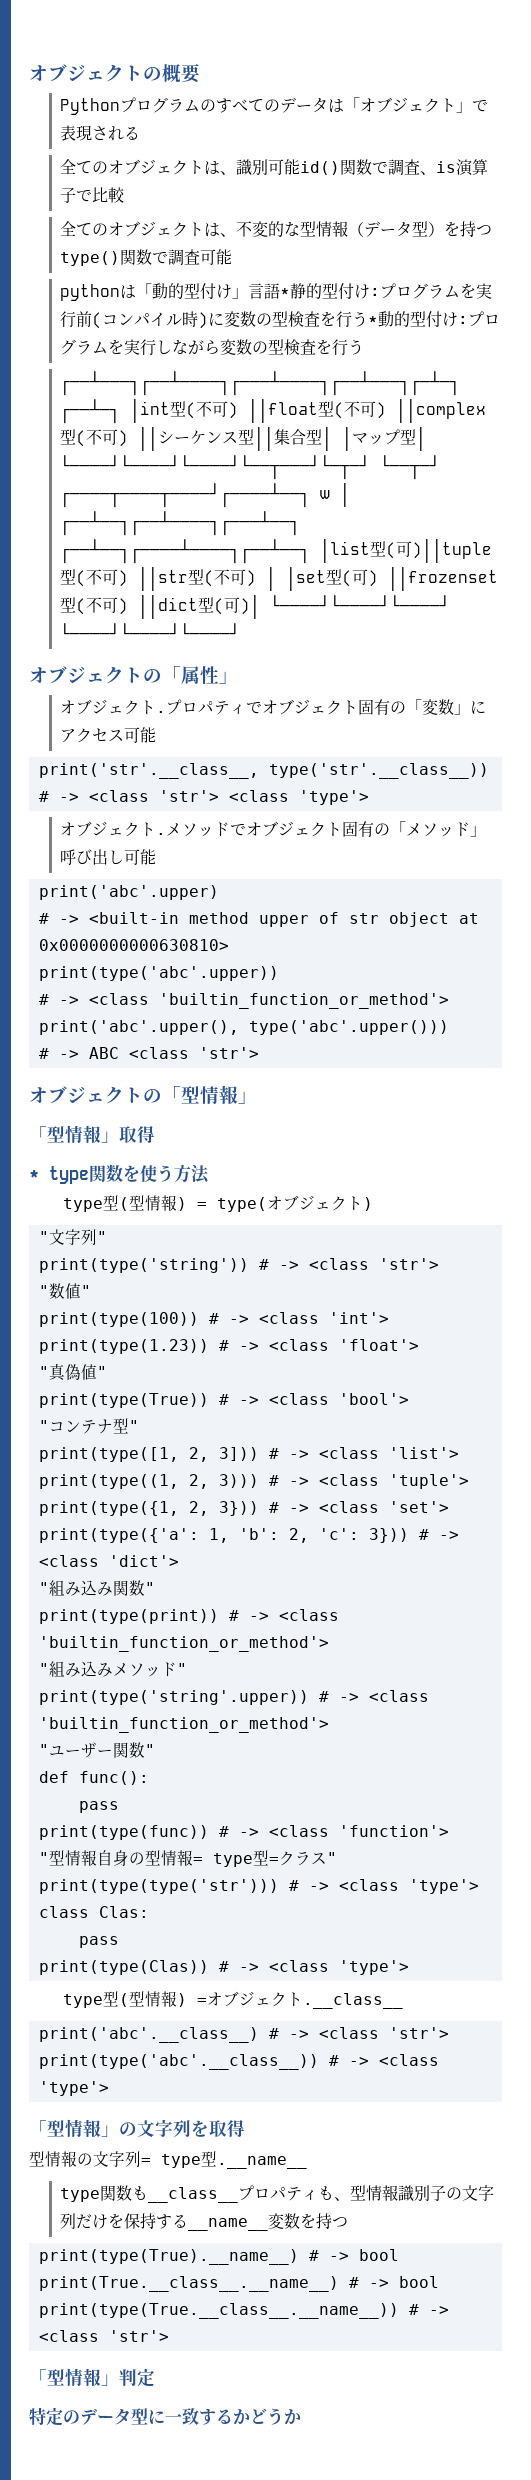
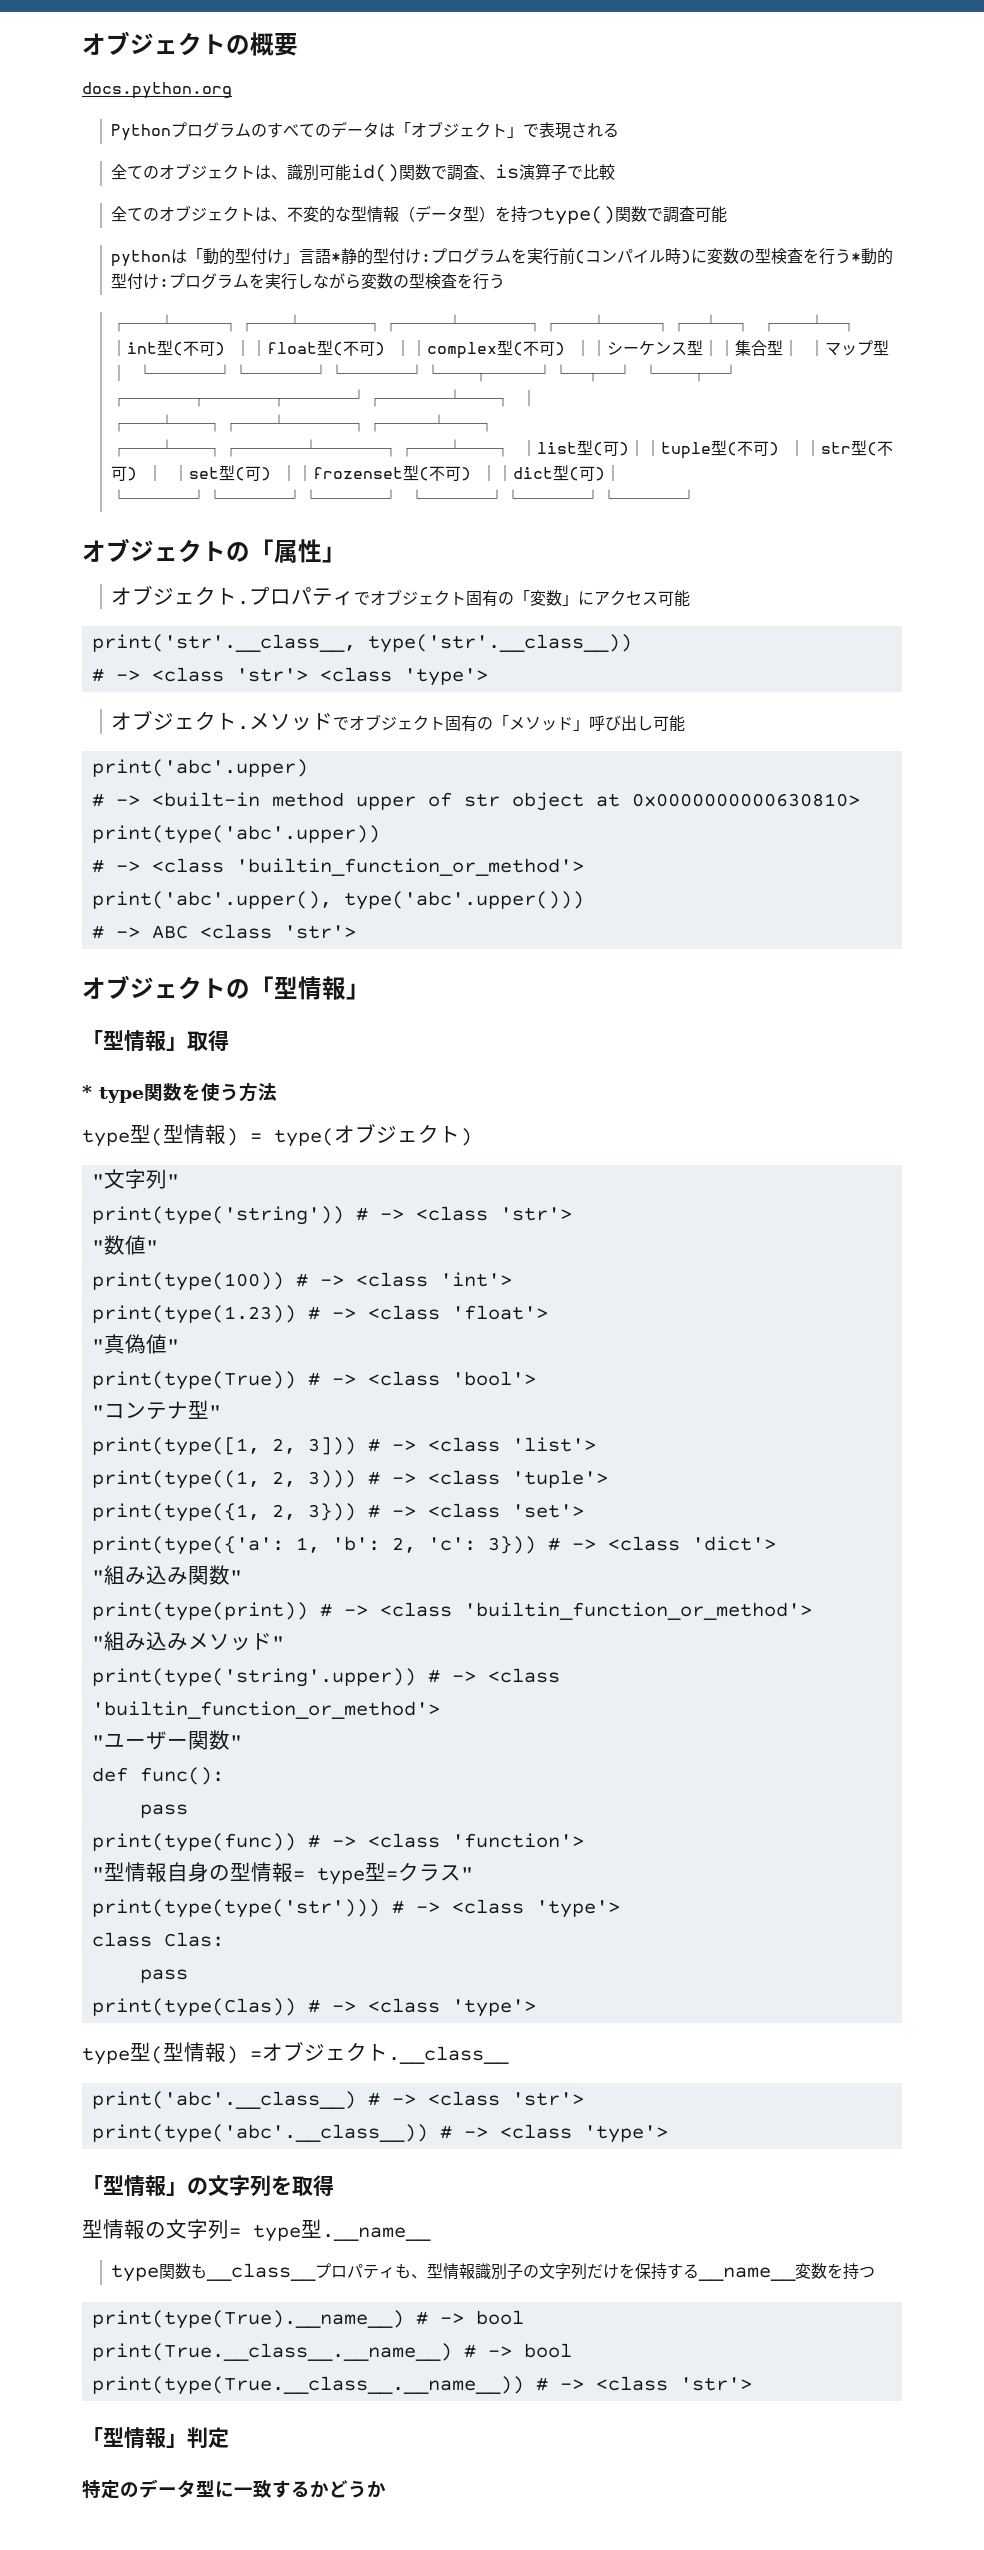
(200, 73) none -> [82,82,232,99] // docs.python.org
[320,490,331,499] w -> (511, 398) none

